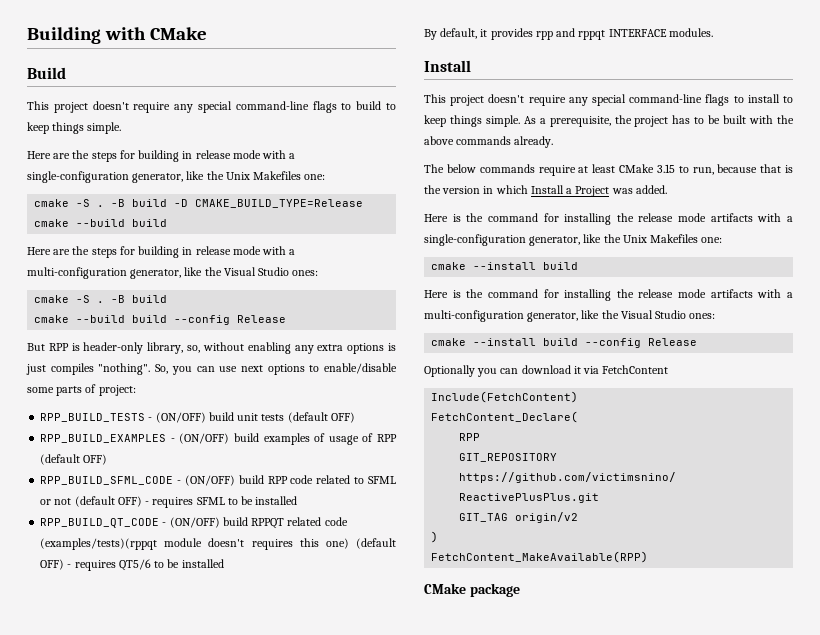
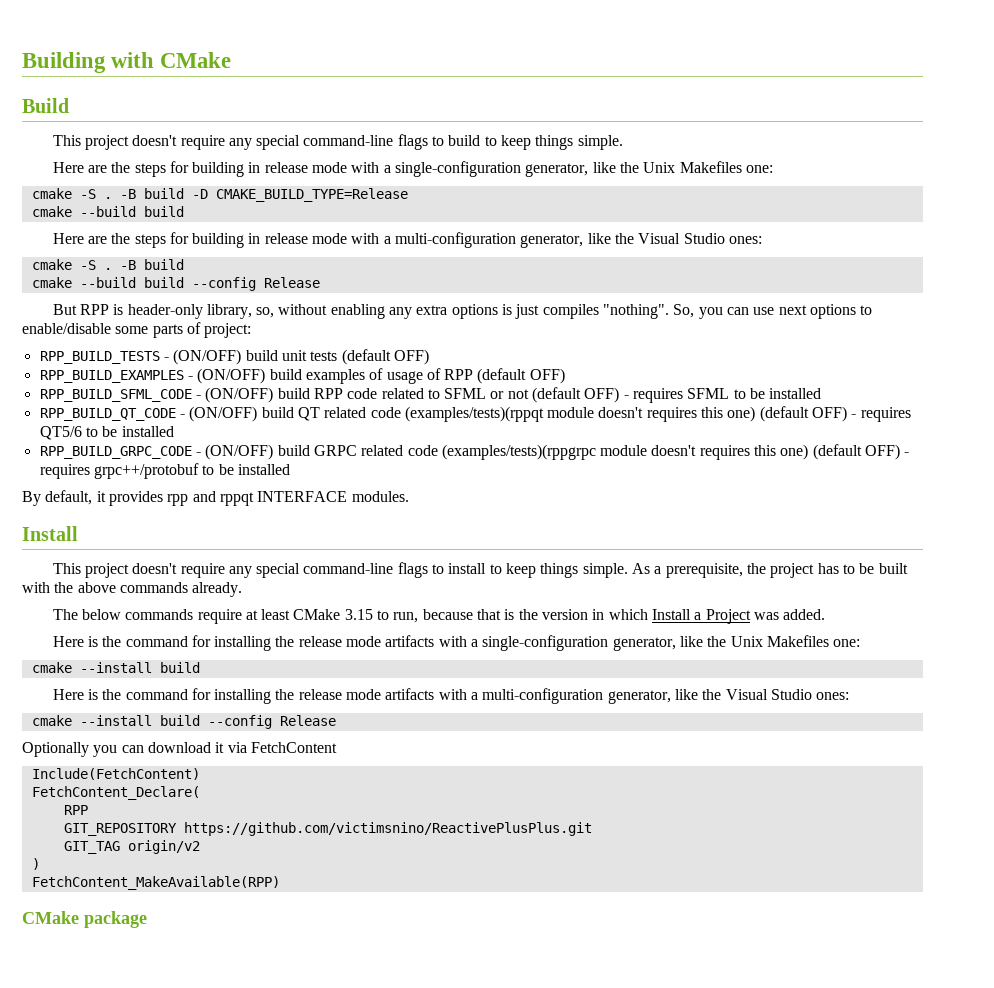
[251,518,285,529] RPPQT -> [297,407,320,421] QT
(224, 563) none -> [39,444,910,460] [39,463,290,479] // RPP_BUILD_GRPC_CODE - (ON/OFF) build GRPC related code (examples/tests)(rppgrpc module doesn't requires this one) (default OFF) - requires grpc++/protobuf to be installed

